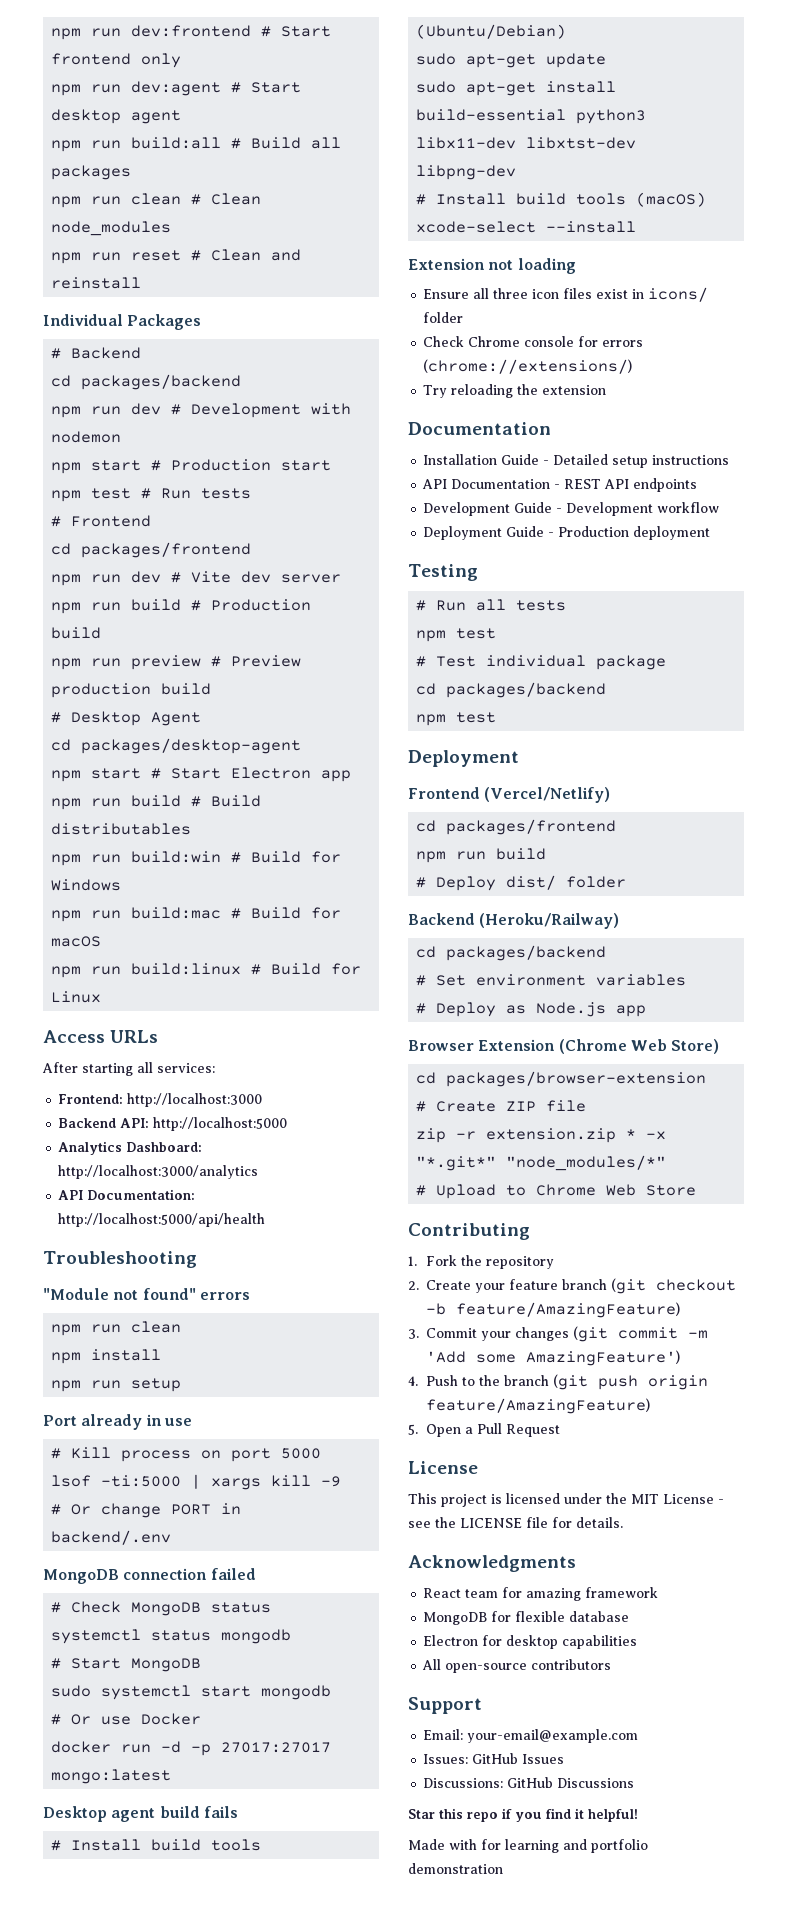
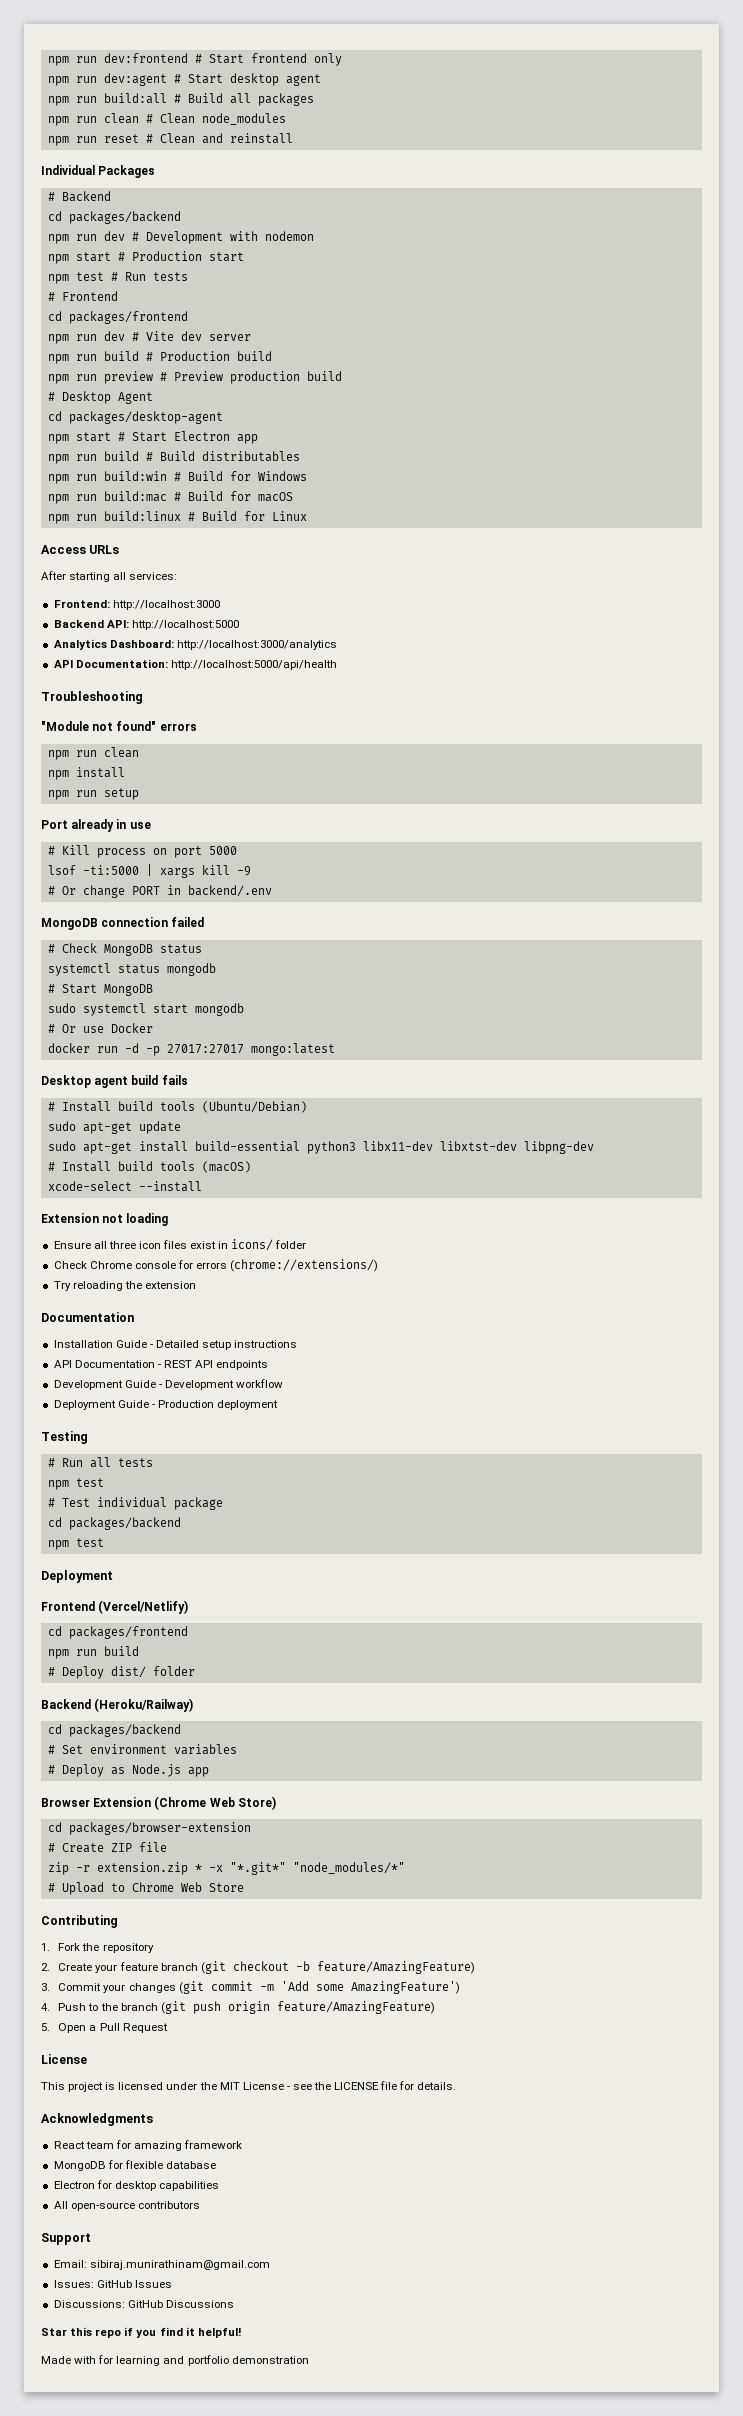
[467,1729,639,1743] your-email@example.com -> [89,2260,270,2270] sibiraj.munirathinam@gmail.com

